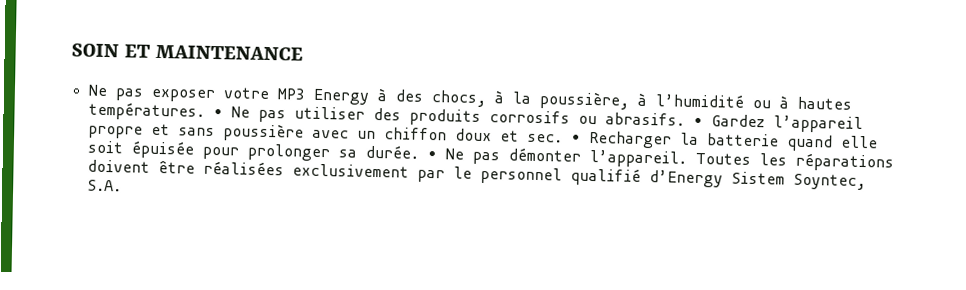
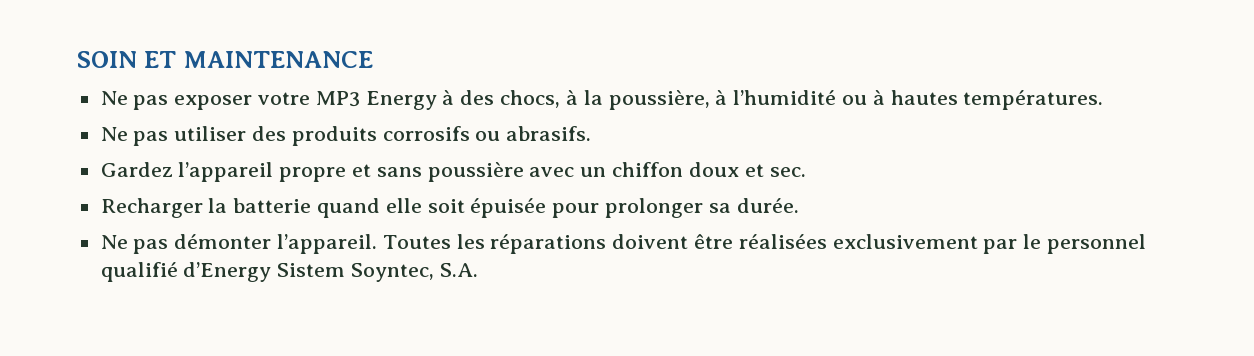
[212,108,223,118] • -> (1104, 100) //
[692,117,703,127] • -> (592, 133) //
[570,134,581,143] • -> (806, 172) //
[426,150,437,160] • -> (799, 205) //

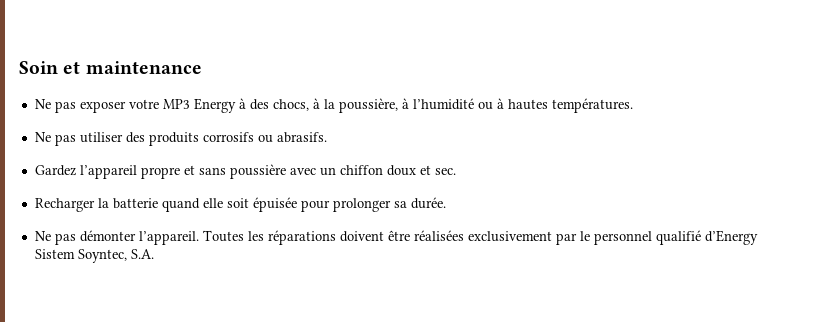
[77,51,373,68] SOIN ET MAINTENANCE -> [19,61,202,74] Soin et maintenance

